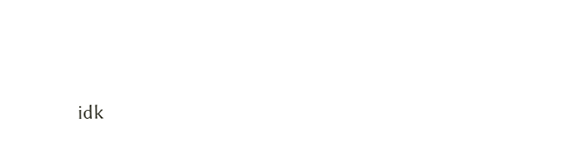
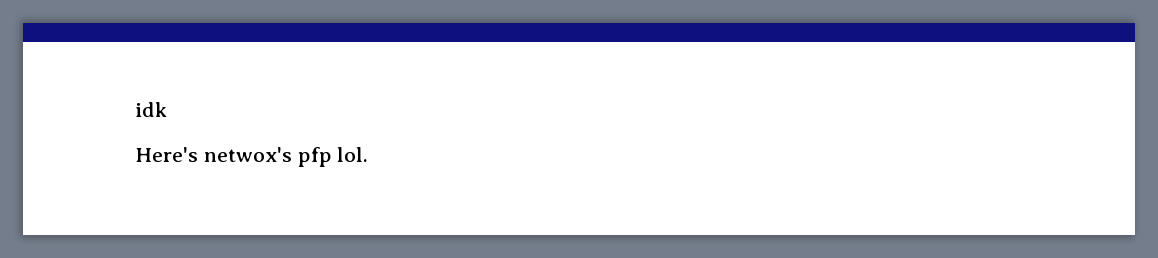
(104, 112) none -> [135,147,369,167] // Here's netwox's pfp lol.

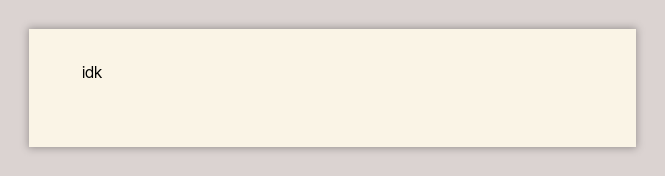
[135,147,369,167] // Here's netwox's pfp lol. -> (103, 72) none

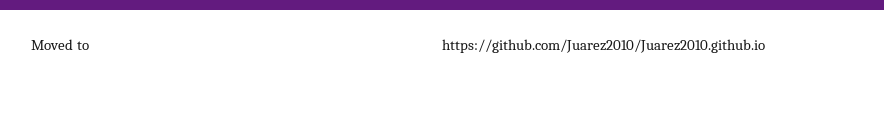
[82,66,103,78] idk -> [31,39,765,53] Moved to https://github.com/Juarez2010/Juarez2010.github.io

